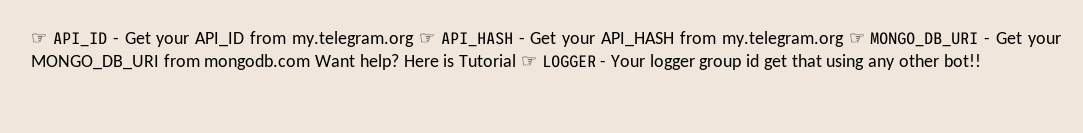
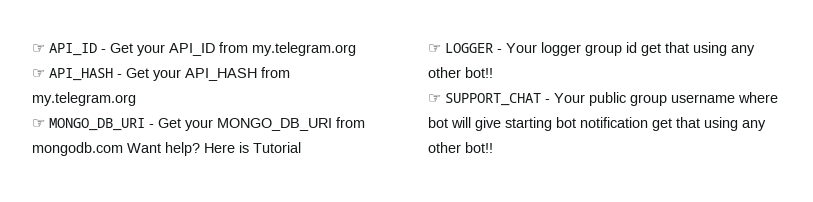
(414, 39) none -> (356, 49) //
(844, 39) none -> (136, 99) //
(517, 60) none -> (301, 147) //
(981, 60) none -> [428,92,778,106] [428,117,766,131] [428,142,493,153] // ☞ SUPPORT_CHAT - Your public group username where bot will give starting bot notification get that using any other bot!!

